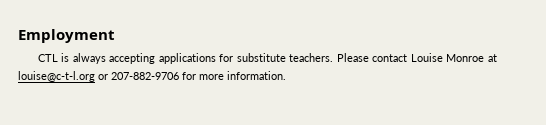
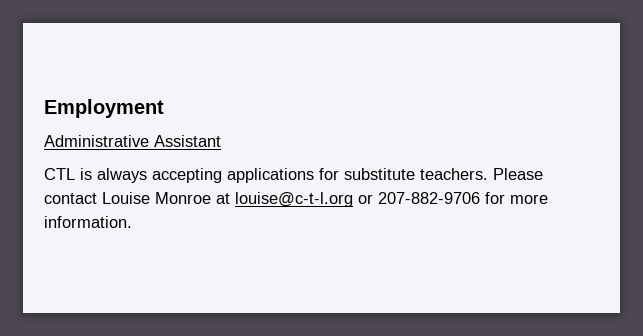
(115, 36) none -> [44,135,221,147] // Administrative Assistant

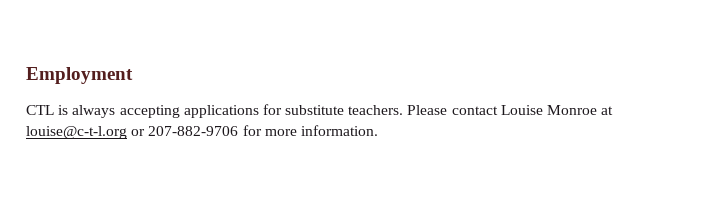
[44,135,221,147] // Administrative Assistant -> (133, 75) none

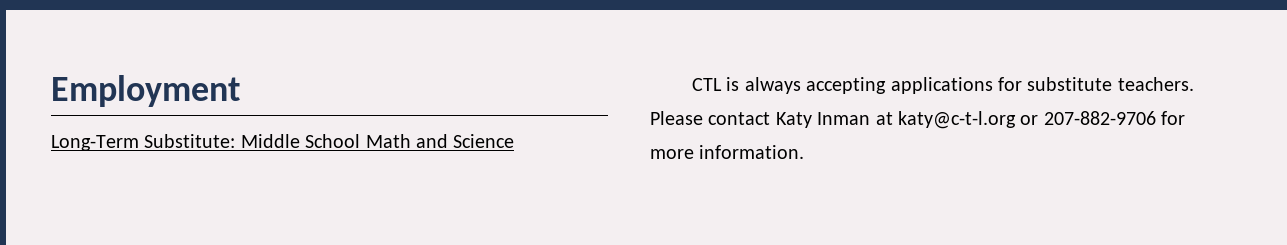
(133, 75) none -> [51,134,515,151] // Long-Term Substitute: Middle School Math and Science
[500,105,614,115] [26,126,127,139] Louise Monroe at louise@c-t-l.org -> [775,111,1016,129] Katy Inman at katy@c-t-l.org

